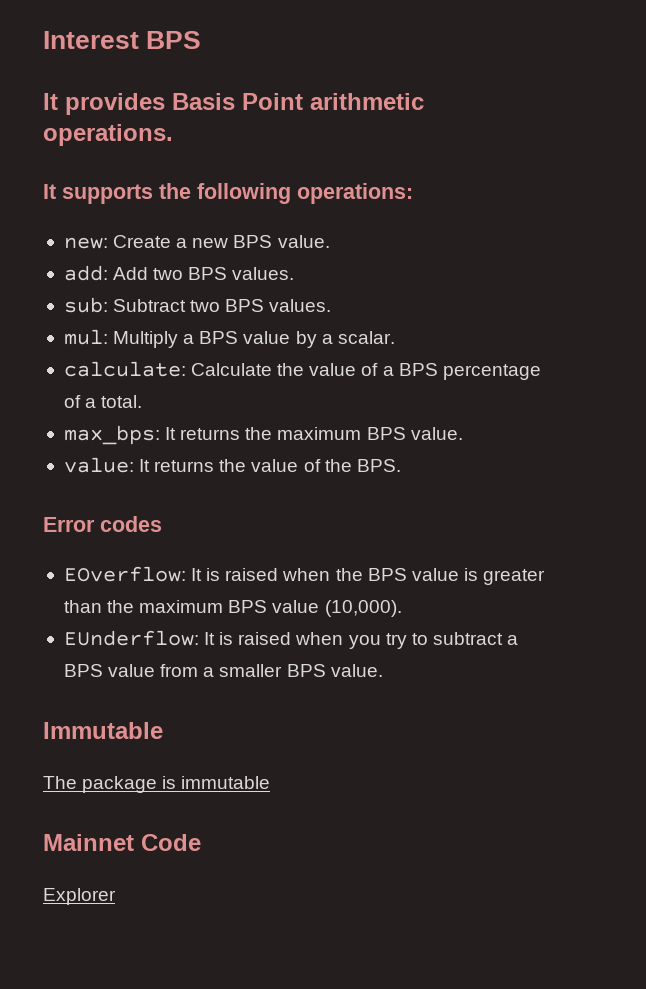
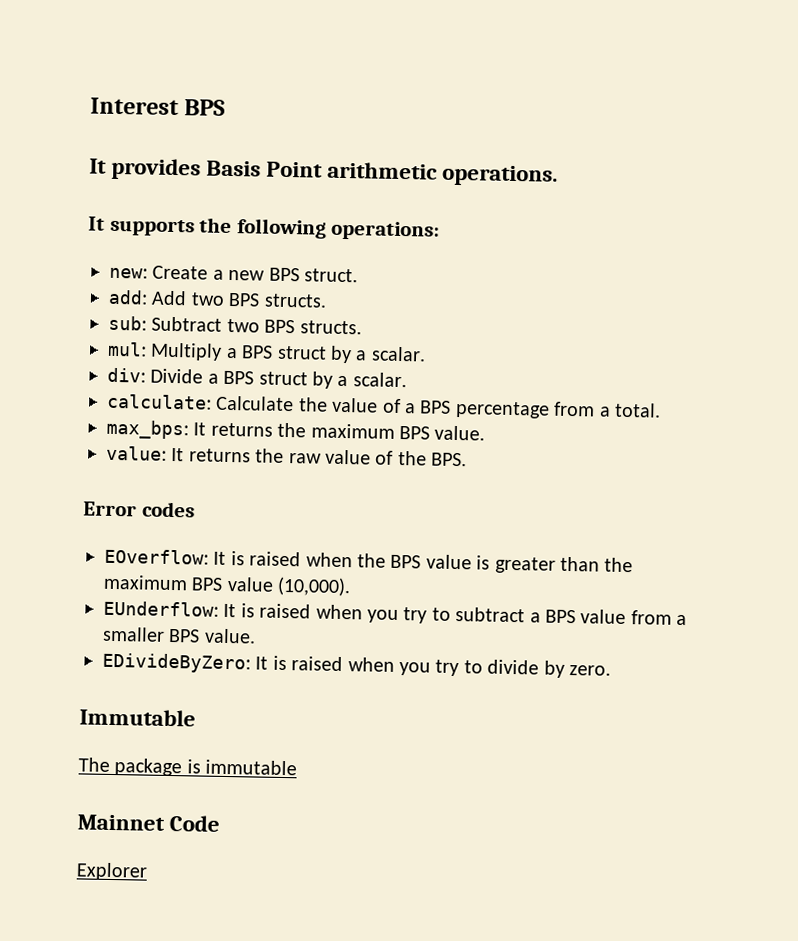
[277,235,330,248] value. -> [304,268,358,283] struct.
[232,267,295,280] values. -> [263,293,327,308] structs.
[269,299,332,312] values. -> [299,320,362,335] structs.
[243,331,291,344] value -> [276,345,426,364] [107,367,308,386] struct by a scalar. // div: Divide a BPS struct
[63,395,81,408] of -> [553,401,596,417] from
(247, 465) none -> [288,453,322,464] raw
(383, 670) none -> [102,652,611,678] // EDivideByZero: It is raised when you try to divide by zero.

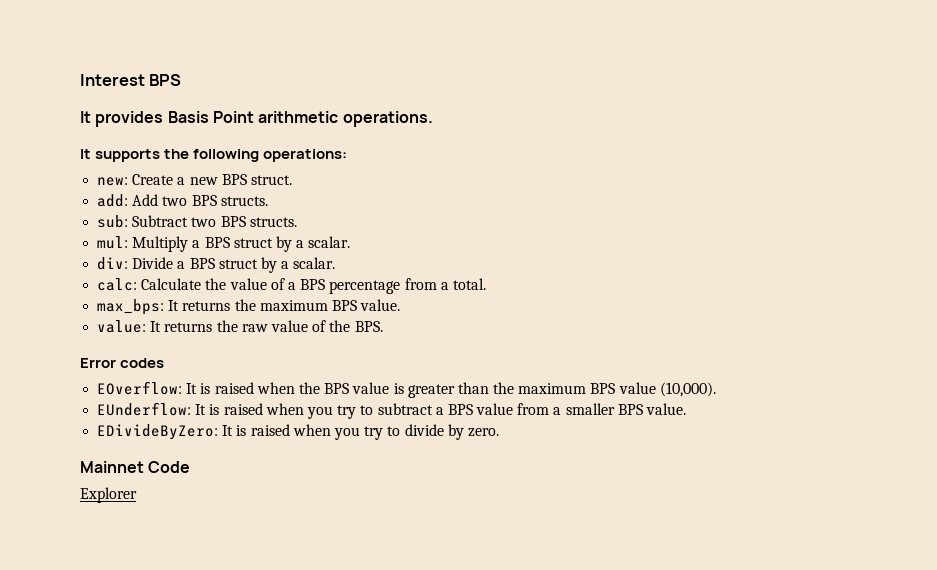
[107,393,212,410] calculate: -> [97,278,138,291] calc:
[79,708,196,727] [78,757,298,777] // Immutable // The package is immutable -> (499, 432) none

